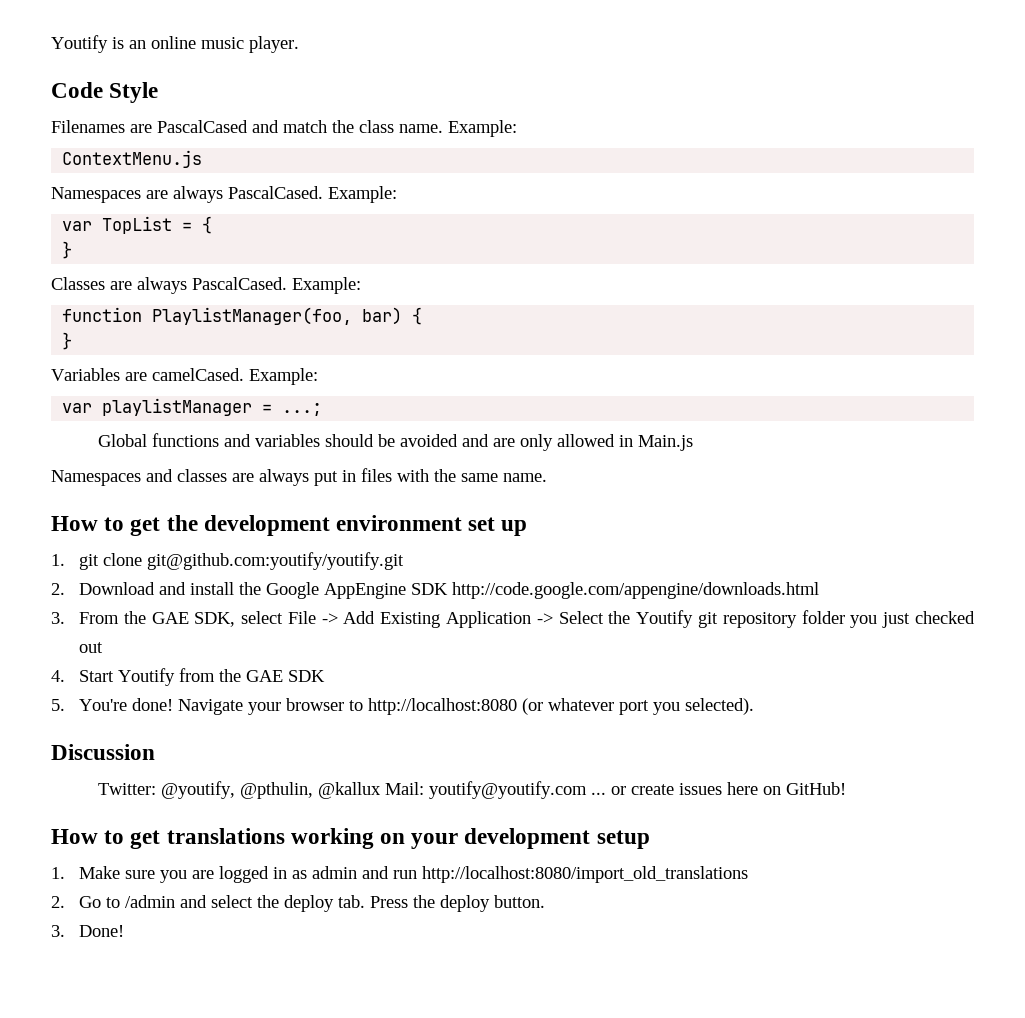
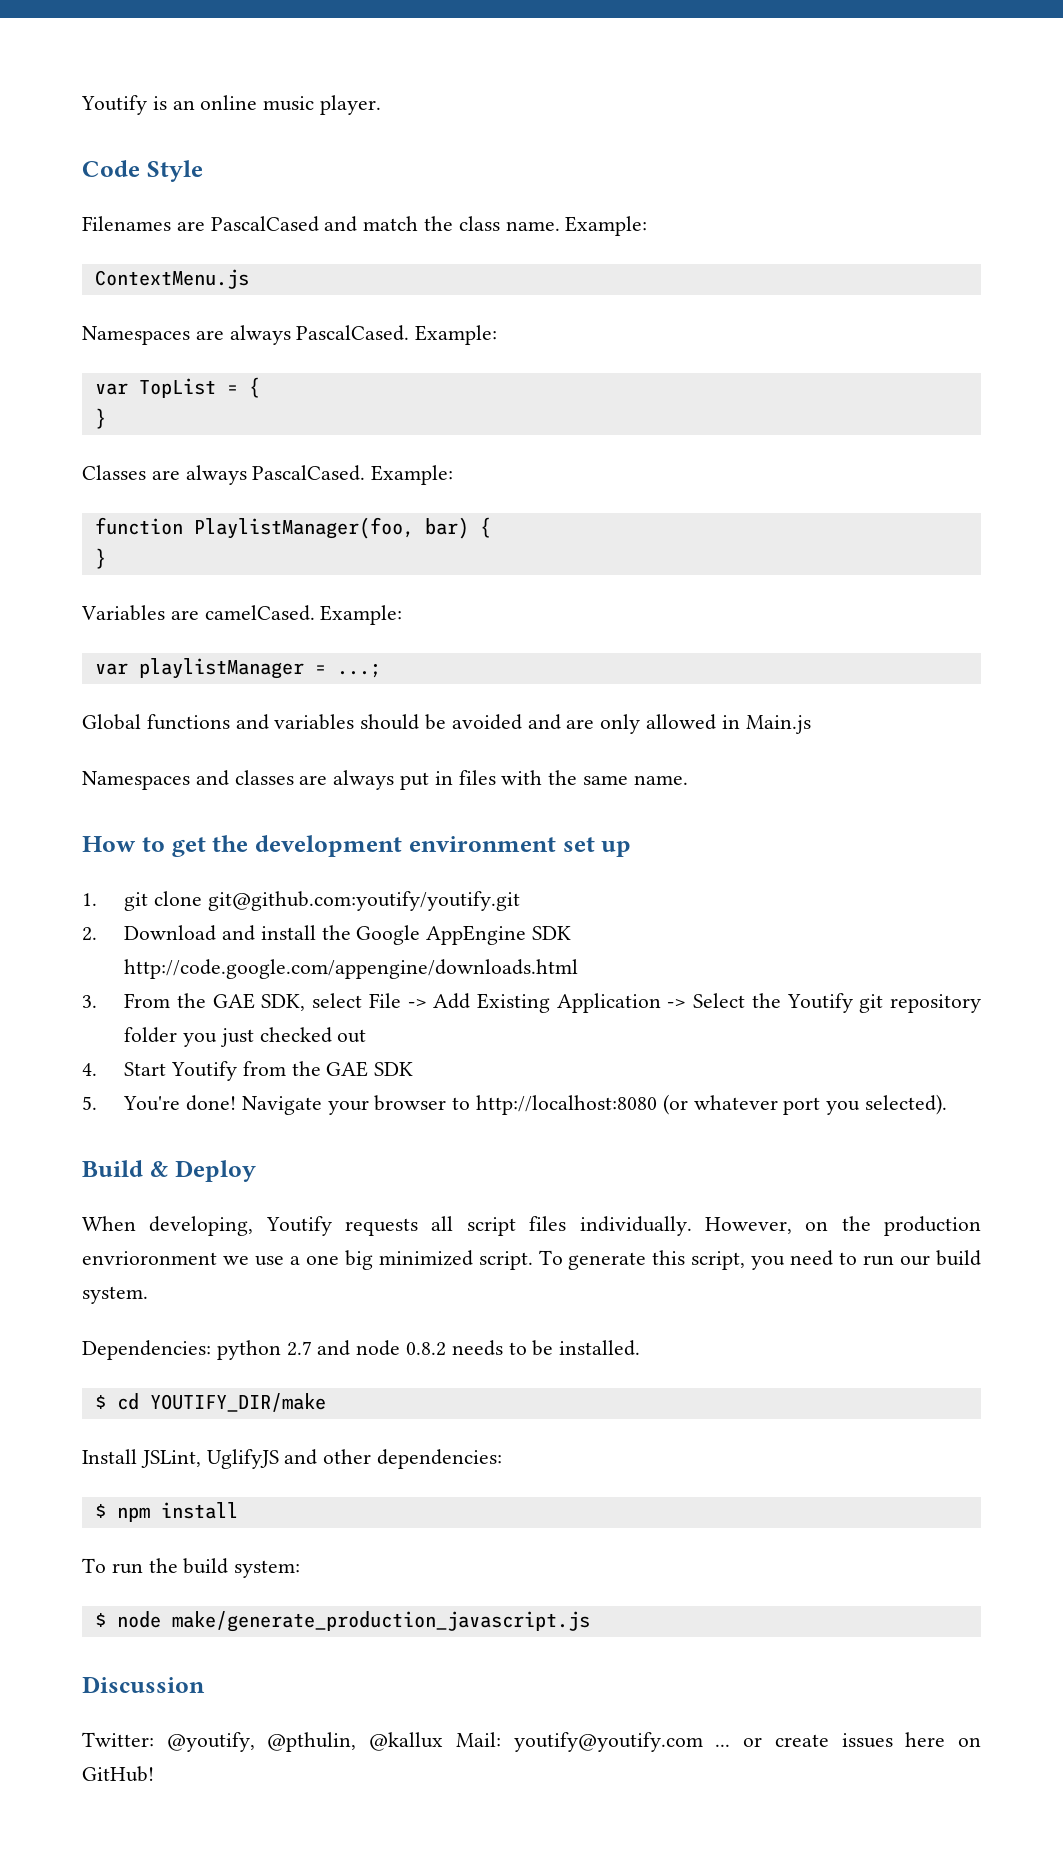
(754, 706) none -> [82,1160,256,1182] [82,1216,982,1236] [82,1250,982,1270] [82,1286,148,1304] [82,1340,641,1360] [94,1393,326,1412] [82,1449,503,1469] [94,1502,238,1522] [82,1558,301,1578] [94,1611,590,1632] // Build & Deploy // When developing, Youtify requests all script files individually. However, on the production envrioronment we use a one big minimized script. To generate this script, you need to run our build system. // Dependencies: python 2.7 and node 0.8.2 needs to be installed. // $ cd YOUTIFY_DIR/make // Install JSLint, UglifyJS and other dependencies: // $ npm install // To run the build system: // $ node make/generate_production_javascript.js
[51,828,650,849] [51,866,748,883] [51,895,545,912] [51,925,124,937] // How to get translations working on your development setup // 1. Make sure you are logged in as admin and run http://localhost:8080/import_old_translations // 2. Go to /admin and select the deploy tab. Press the deploy button. // 3. Done! -> (154, 1774) none

